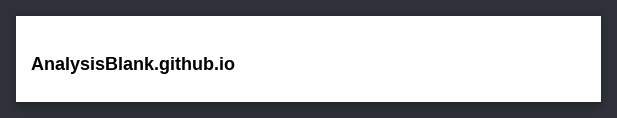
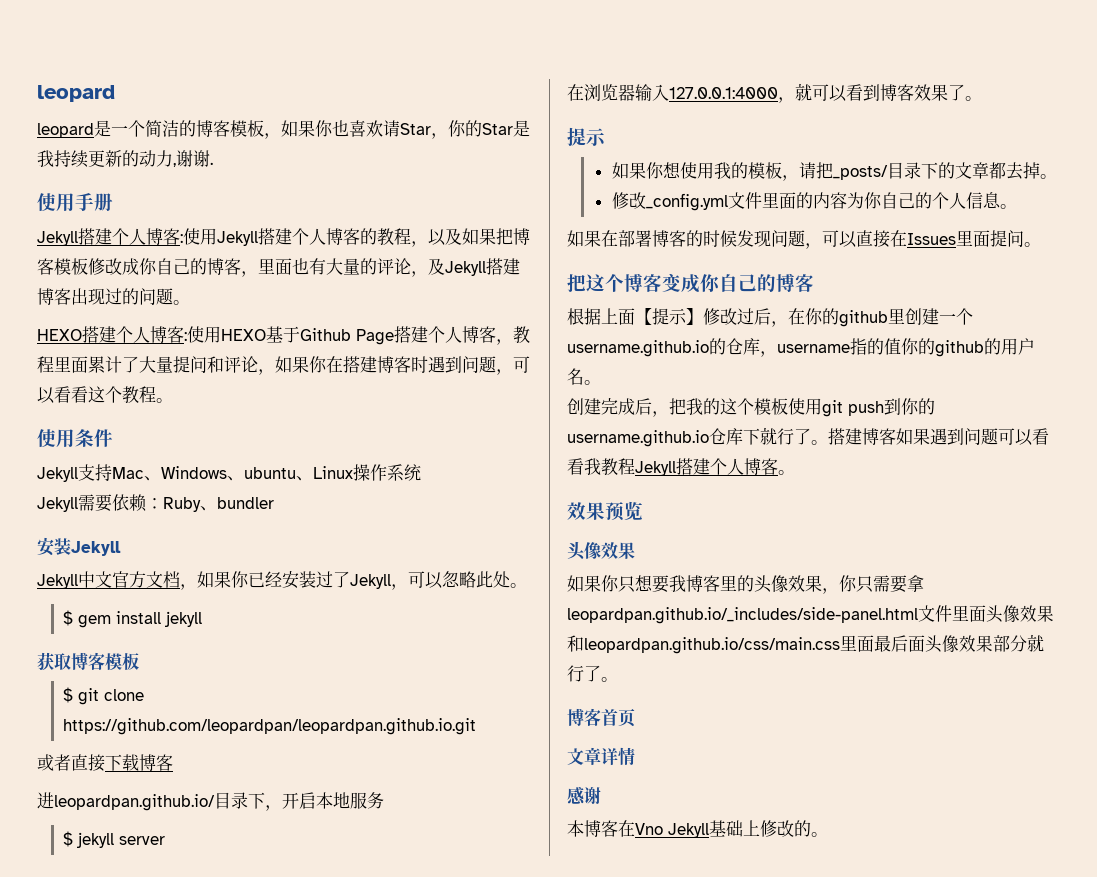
[31,57,235,74] AnalysisBlank.github.io -> [37,85,115,102] [37,120,530,139] [37,150,213,168] [37,193,113,212] [37,228,530,247] [37,258,520,277] [37,288,190,305] [37,326,530,345] [37,356,530,375] [37,386,173,404] [37,429,113,448] [37,464,421,482] [37,494,274,512] [37,537,121,556] [37,571,527,590] [62,610,202,628] [37,652,139,670] [62,687,144,705] [62,718,476,735] [37,754,173,772] [37,792,384,811] [62,831,165,848] [567,83,982,103] [567,127,606,146] [611,162,1057,181] [611,192,1017,211] [567,230,1041,249] [567,273,814,293] [567,308,973,327] [567,338,1035,357] [567,368,601,385] [567,398,935,417] [567,427,1049,447] [567,458,795,476] [567,501,643,521] [567,541,635,560] [567,575,924,594] [567,605,1054,624] [567,634,1044,654] [567,665,618,682] [567,708,635,727] [567,747,635,766] [567,786,601,805] [567,820,828,838] leopard // leopard是一个简洁的博客模板，如果你也喜欢请Star，你的Star是我持续更新的动力,谢谢. // 使用手册 // Jekyll搭建个人博客:使用Jekyll搭建个人博客的教程，以及如果把博客模板修改成你自己的博客，里面也有大量的评论，及Jekyll搭建博客出现过的问题。 // HEXO搭建个人博客:使用HEXO基于Github Page搭建个人博客，教程里面累计了大量提问和评论，如果你在搭建博客时遇到问题，可以看看这个教程。 // 使用条件 // Jekyll支持Mac、Windows、ubuntu、Linux操作系统 // Jekyll需要依赖：Ruby、bundler // 安装Jekyll // Jekyll中文官方文档，如果你已经安装过了Jekyll，可以忽略此处。 // $ gem install jekyll // 获取博客模板 // $ git clone https://github.com/leopardpan/leopardpan.github.io.git // 或者直接下载博客 // 进leopardpan.github.io/目录下，开启本地服务 // $ jekyll server // 在浏览器输入127.0.0.1:4000，就可以看到博客效果了。 // 提示 // 如果你想使用我的模板，请把_posts/目录下的文章都去掉。 // 修改_config.yml文件里面的内容为你自己的个人信息。 // 如果在部署博客的时候发现问题，可以直接在Issues里面提问。 // 把这个博客变成你自己的博客 // 根据上面【提示】修改过后，在你的github里创建一个username.github.io的仓库，username指的值你的github的用户名。 // 创建完成后，把我的这个模板使用git push到你的username.github.io仓库下就行了。搭建博客如果遇到问题可以看看我教程Jekyll搭建个人博客。 // 效果预览 // 头像效果 // 如果你只想要我博客里的头像效果，你只需要拿leopardpan.github.io/_includes/side-panel.html文件里面头像效果和leopardpan.github.io/css/main.css里面最后面头像效果部分就行了。 // 博客首页 // 文章详情 // 感谢 // 本博客在Vno Jekyll基础上修改的。

